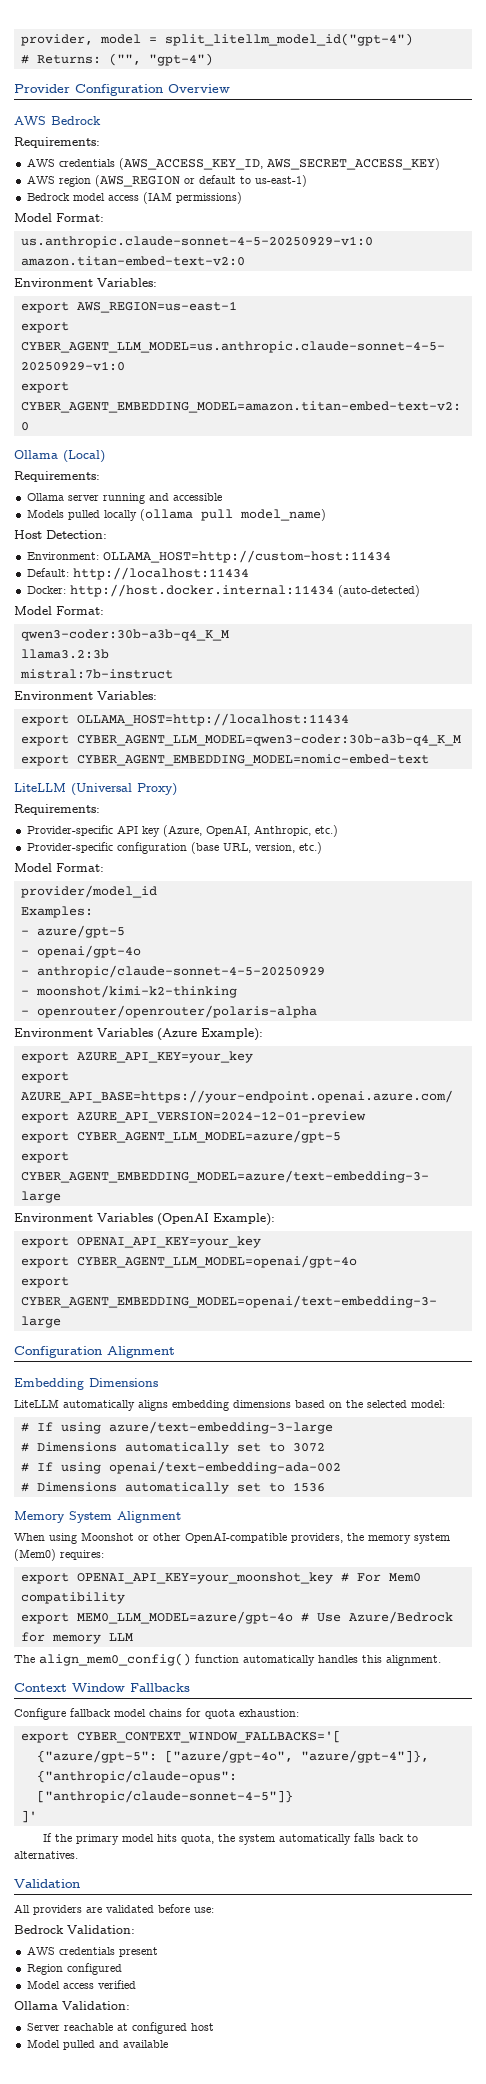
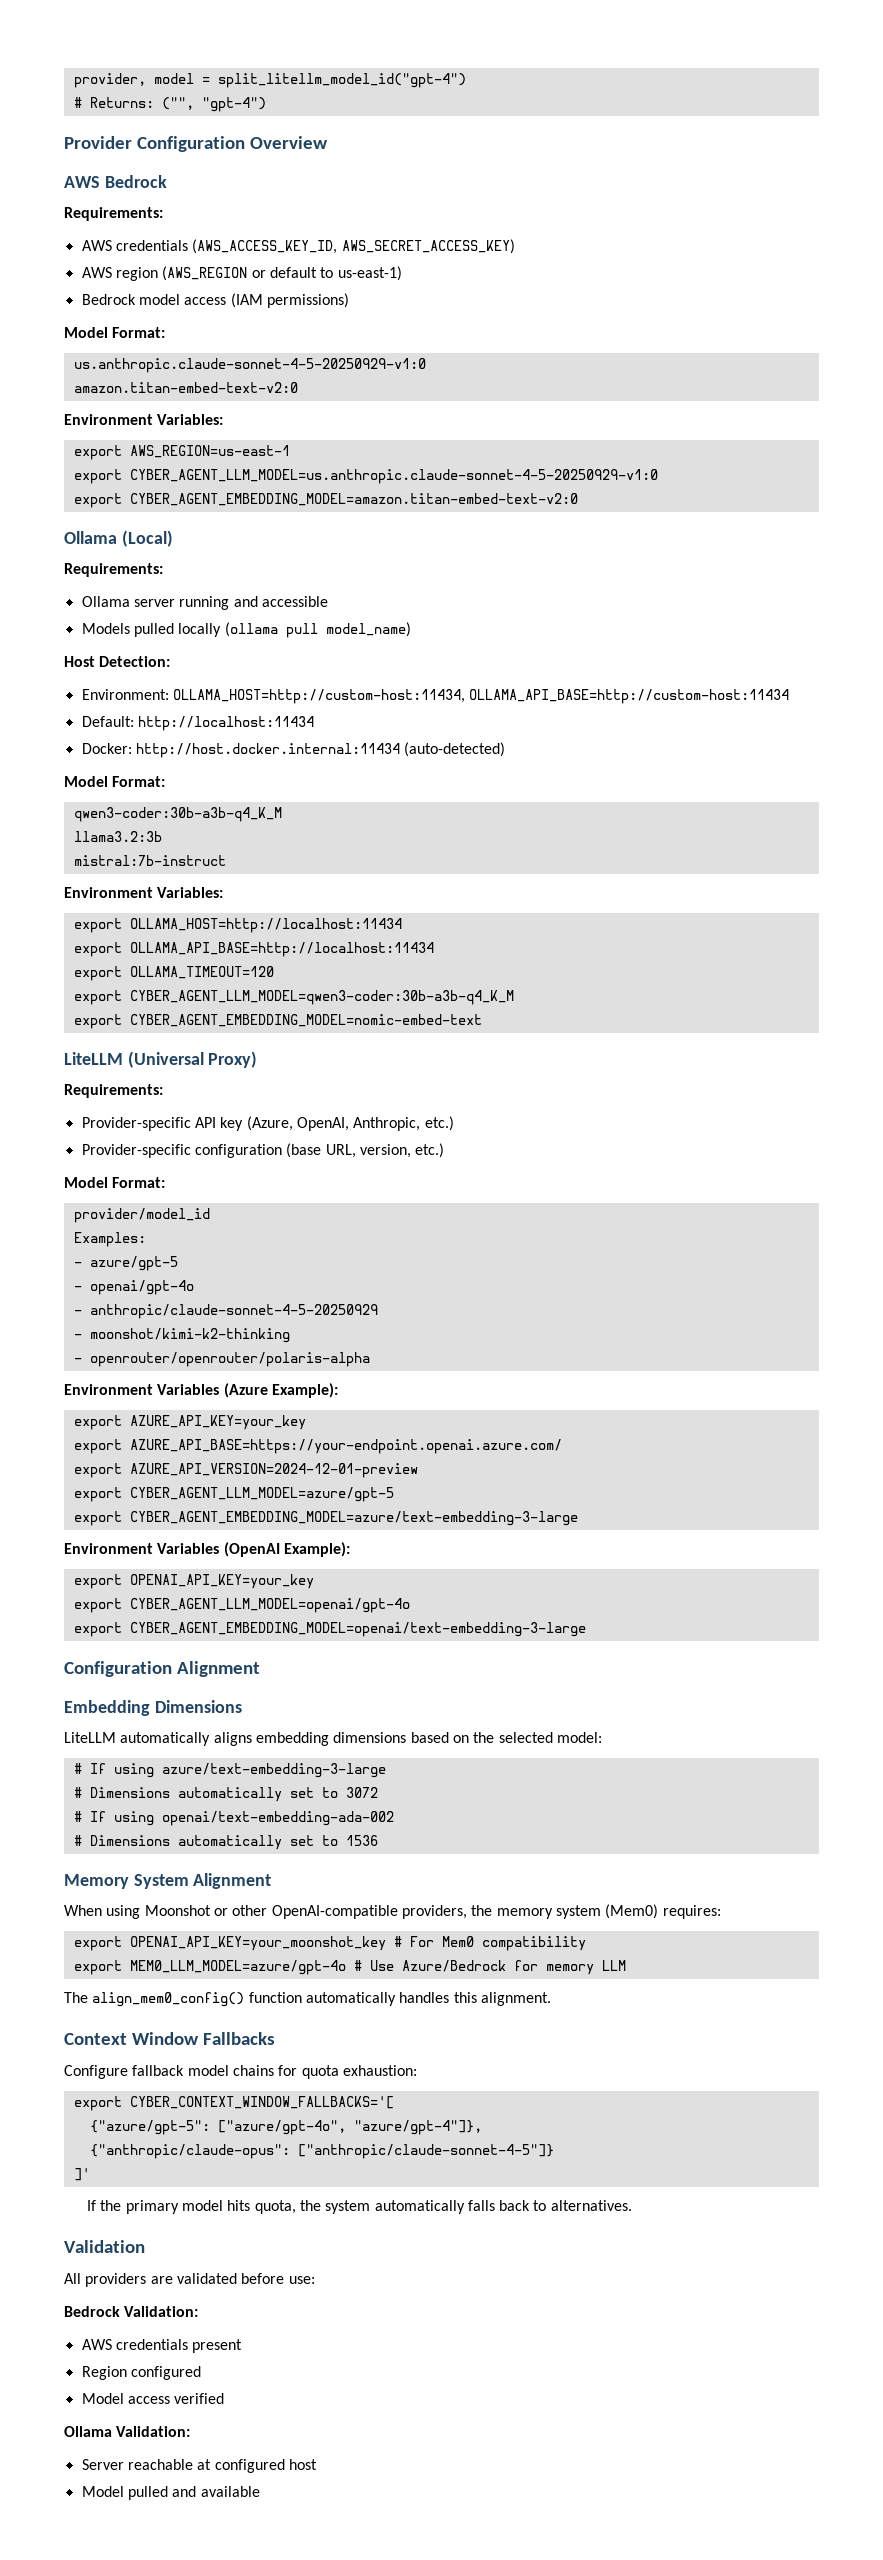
[102,550,391,563] OLLAMA_HOST=http://custom-host:11434 -> [172,689,790,704] OLLAMA_HOST=http://custom-host:11434, OLLAMA_API_BASE=http://custom-host:11434
(349, 719) none -> [73,942,434,957] [73,966,274,981] // export OLLAMA_API_BASE=http://localhost:11434 // export OLLAMA_TIMEOUT=120

